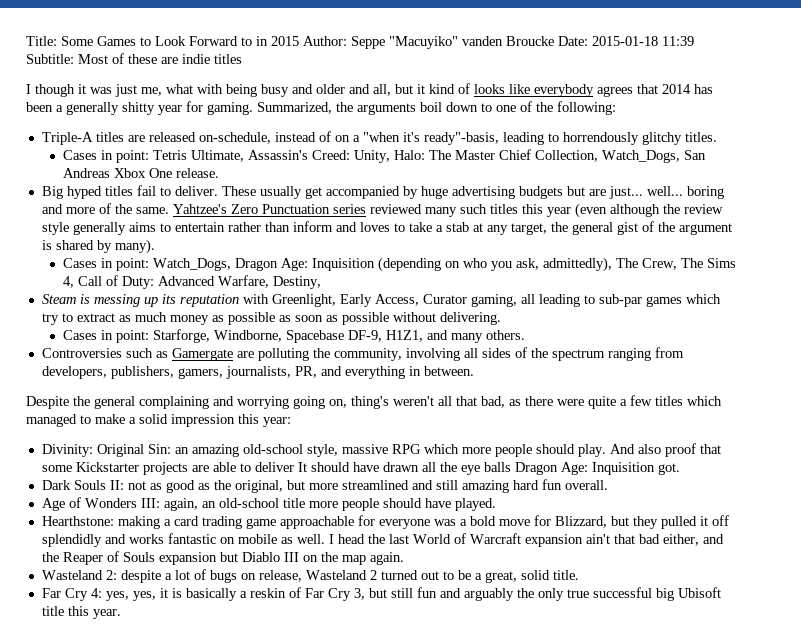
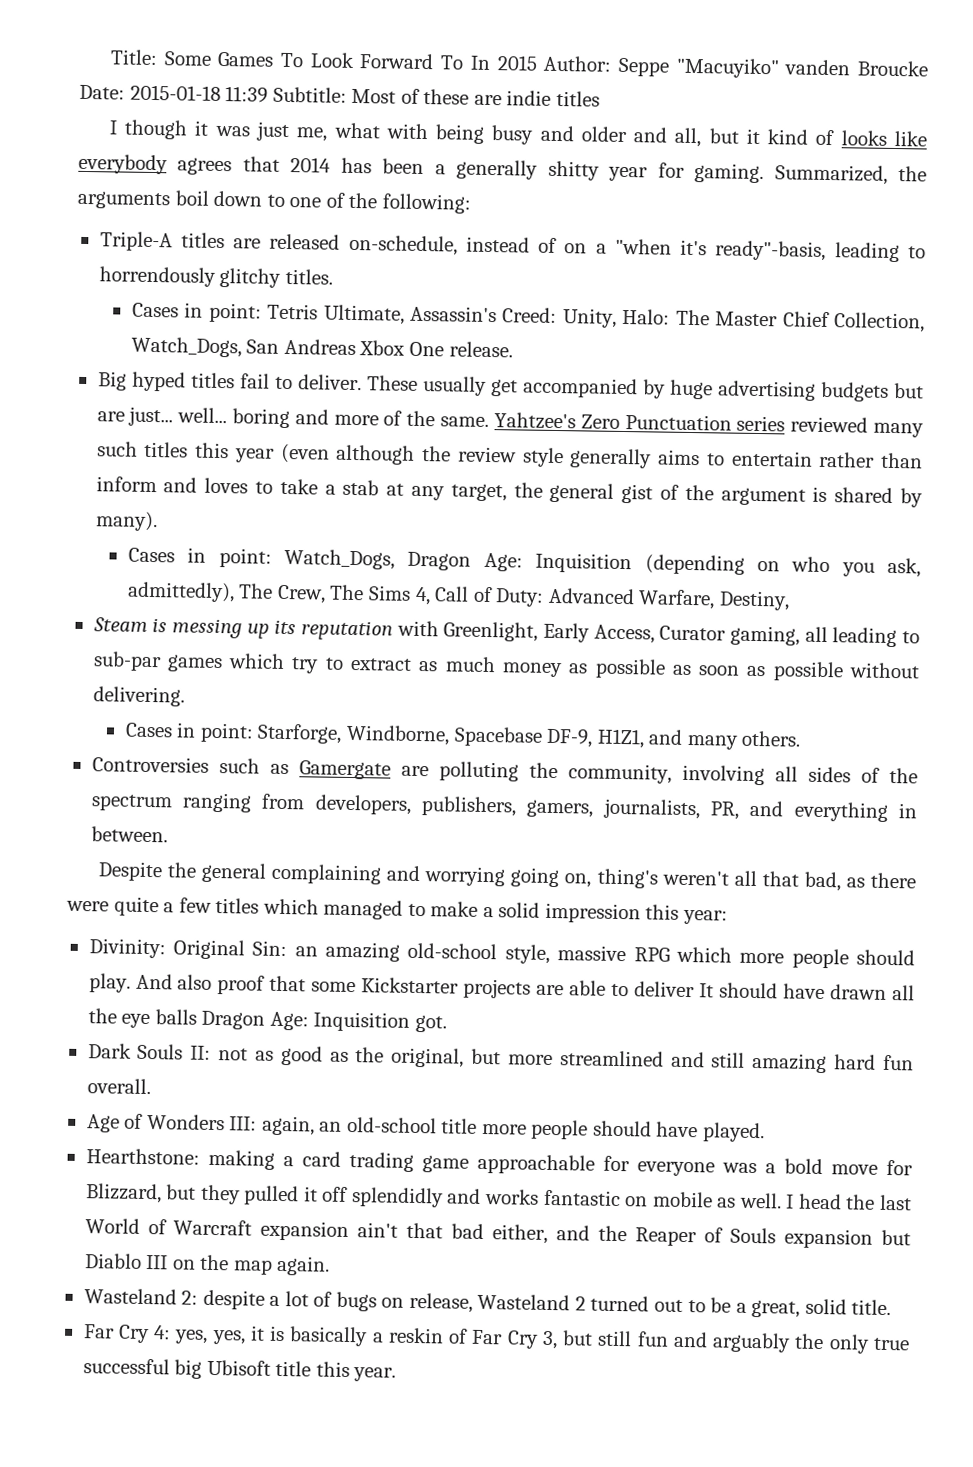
[140,37,151,46] to -> [280,52,305,68] To
[241,36,268,46] to in -> [440,55,491,70] To In

